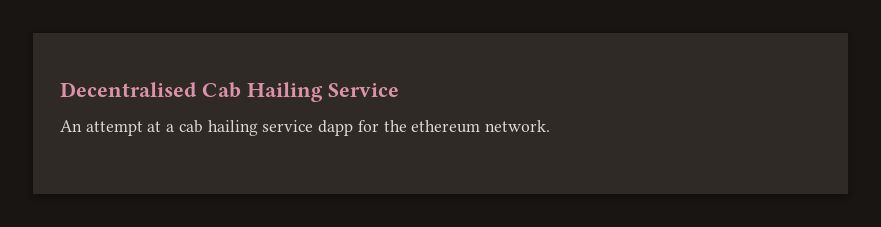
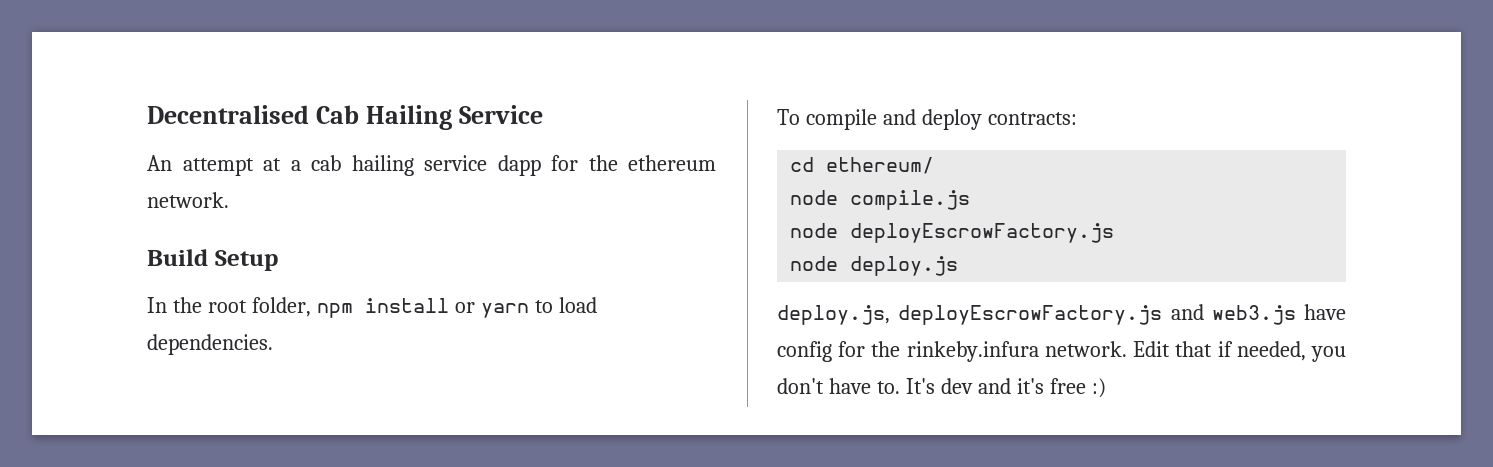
(550, 126) none -> [147,249,278,271] [147,297,597,318] [147,334,273,355] [777,109,1077,130] [790,157,935,174] [790,190,971,210] [790,223,1115,243] [790,256,959,276] [777,304,1346,325] [777,341,1346,362] [777,378,1106,398] // Build Setup // In the root folder, npm install or yarn to load dependencies. // To compile and deploy contracts: // cd ethereum/ // node compile.js // node deployEscrowFactory.js // node deploy.js // deploy.js, deployEscrowFactory.js and web3.js have config for the rinkeby.infura network. Edit that if needed, you don't have to. It's dev and it's free :)

